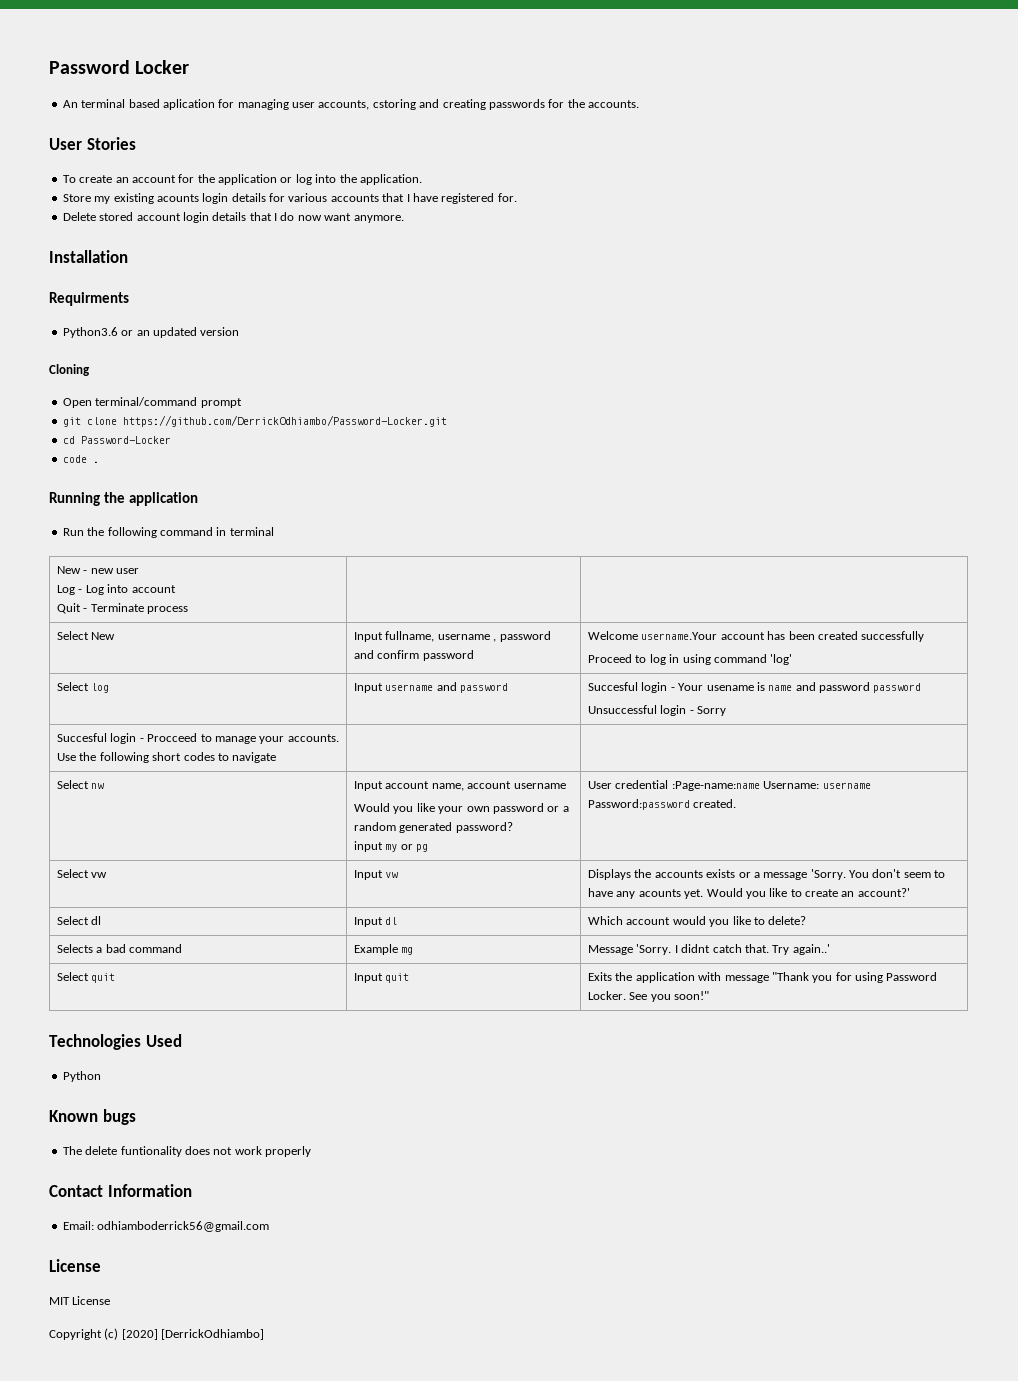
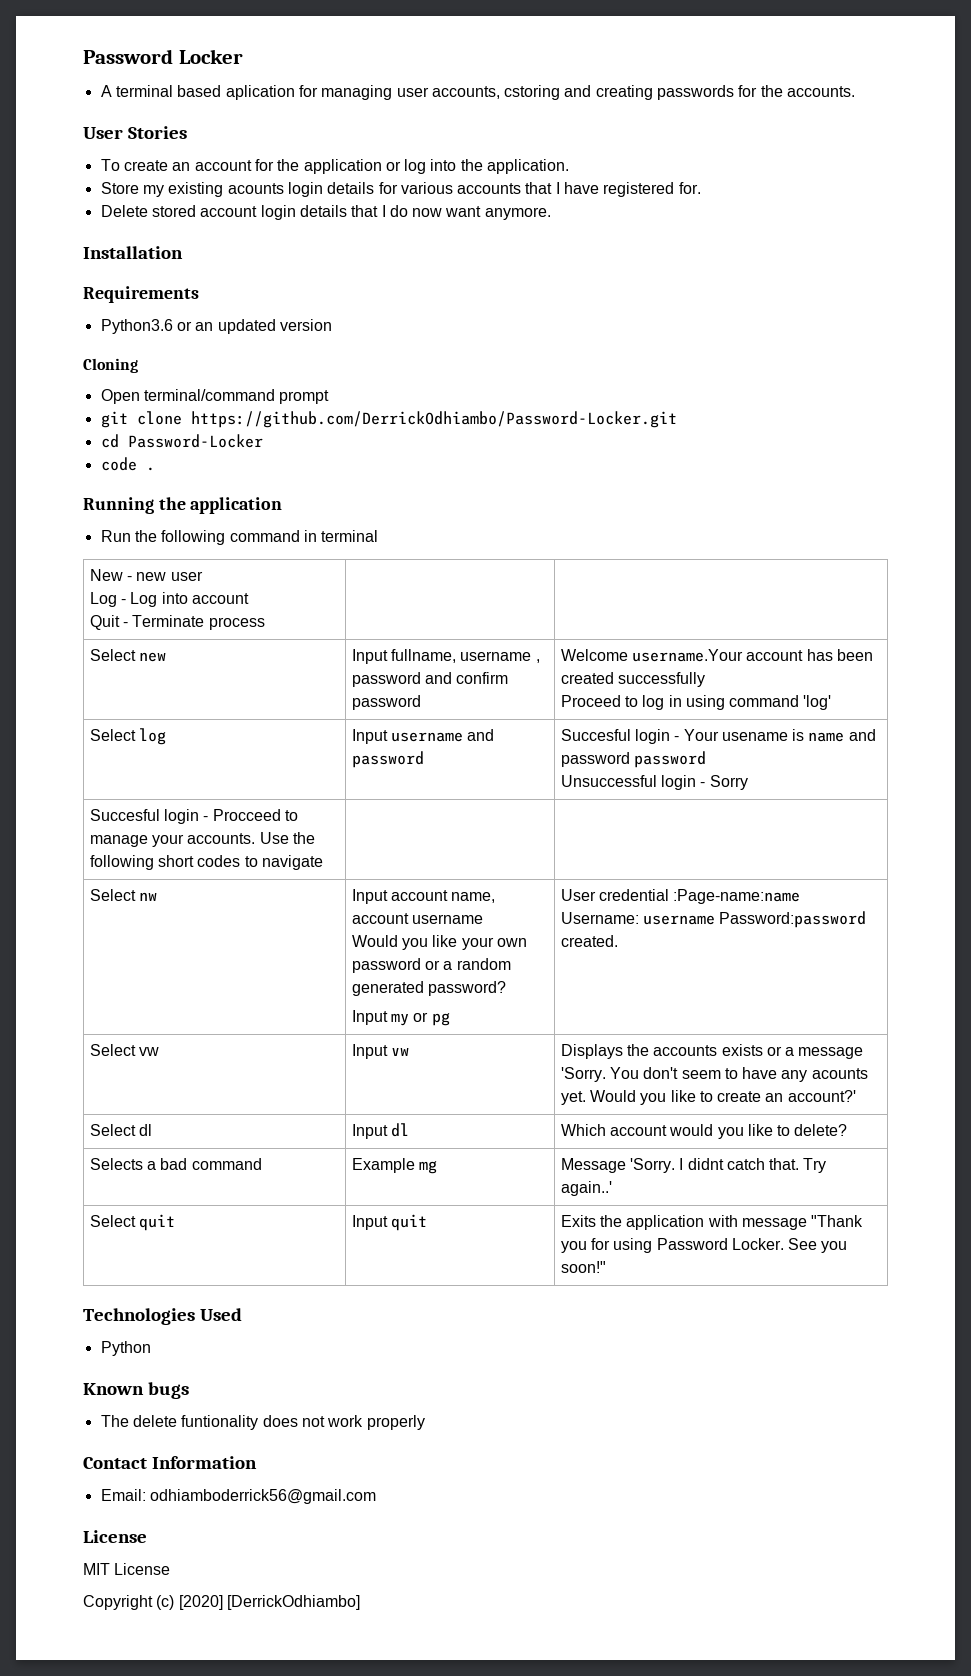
[62,100,78,108] An -> [100,85,112,97] A
[49,292,129,306] Requirments -> [83,286,199,303] Requirements
[91,632,116,640] New -> [138,652,166,662] new
[354,841,384,852] input -> [351,1010,388,1025] Input

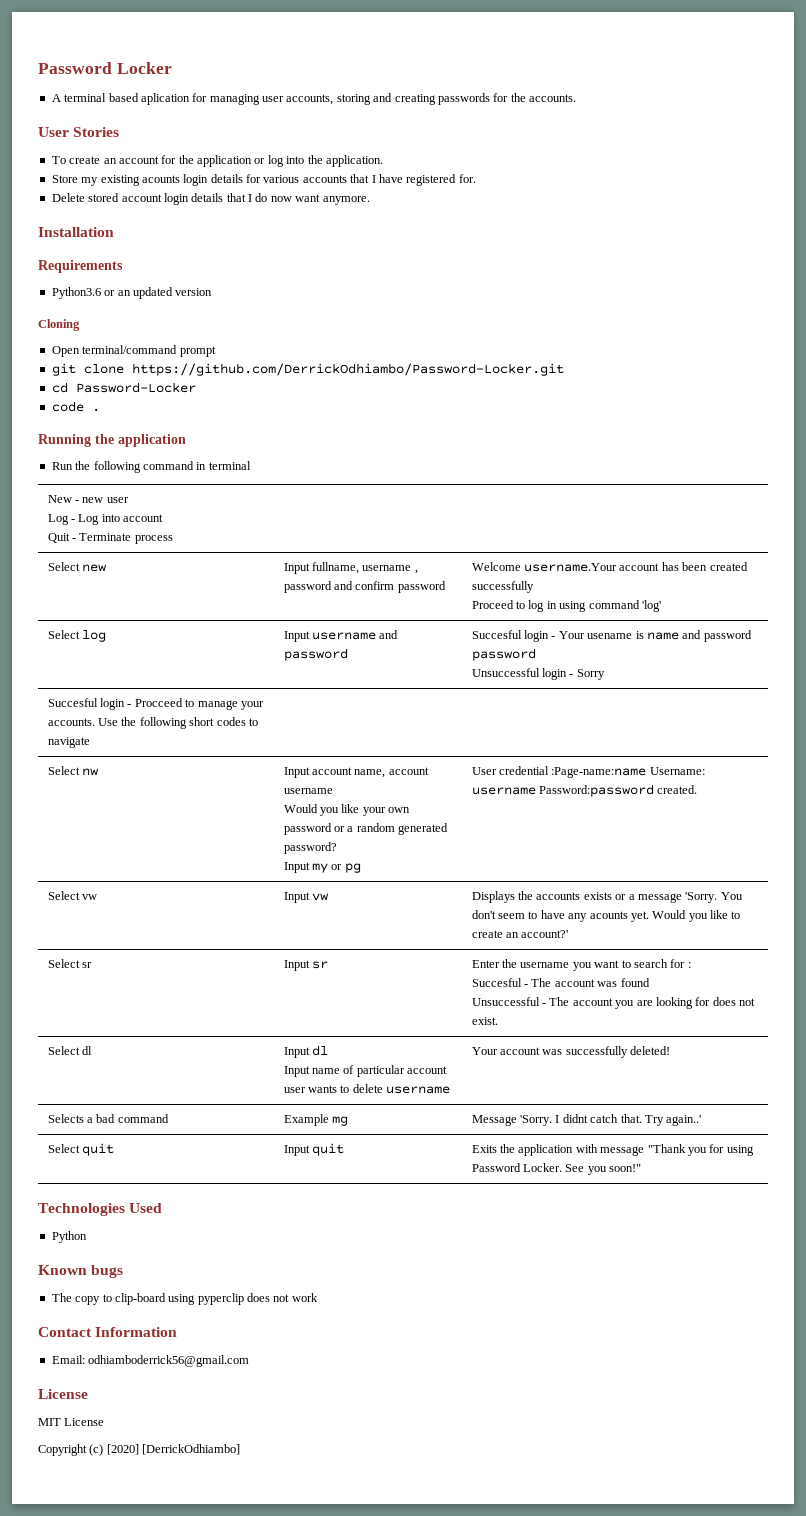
[504,85,561,100] cstoring -> [336,94,371,105] storing
[138,1124,152,1136] [351,1123,409,1139] [560,1124,848,1139] dl | Input dl | Which account would you like to delete? -> [82,962,93,968] [283,960,329,971] [471,959,691,971] [471,978,650,987] [471,997,756,1009] [471,1017,498,1025] [47,1046,93,1055] [283,1045,329,1058] [283,1065,448,1077] [283,1084,451,1094] [471,1046,671,1058] sr | Input sr | Enter the username you want to search for : // Succesful - The account was found // Unsuccessful - The account you are looking for does not exist. // Select dl | Input dl // Input name of particular account user wants to delete username | Your account was successfully deleted!
[132,1415,259,1430] delete funtionality -> [75,1293,244,1305] copy to clip-board using pyperclip
[366,1415,425,1430] properly -> (318, 1297) none

